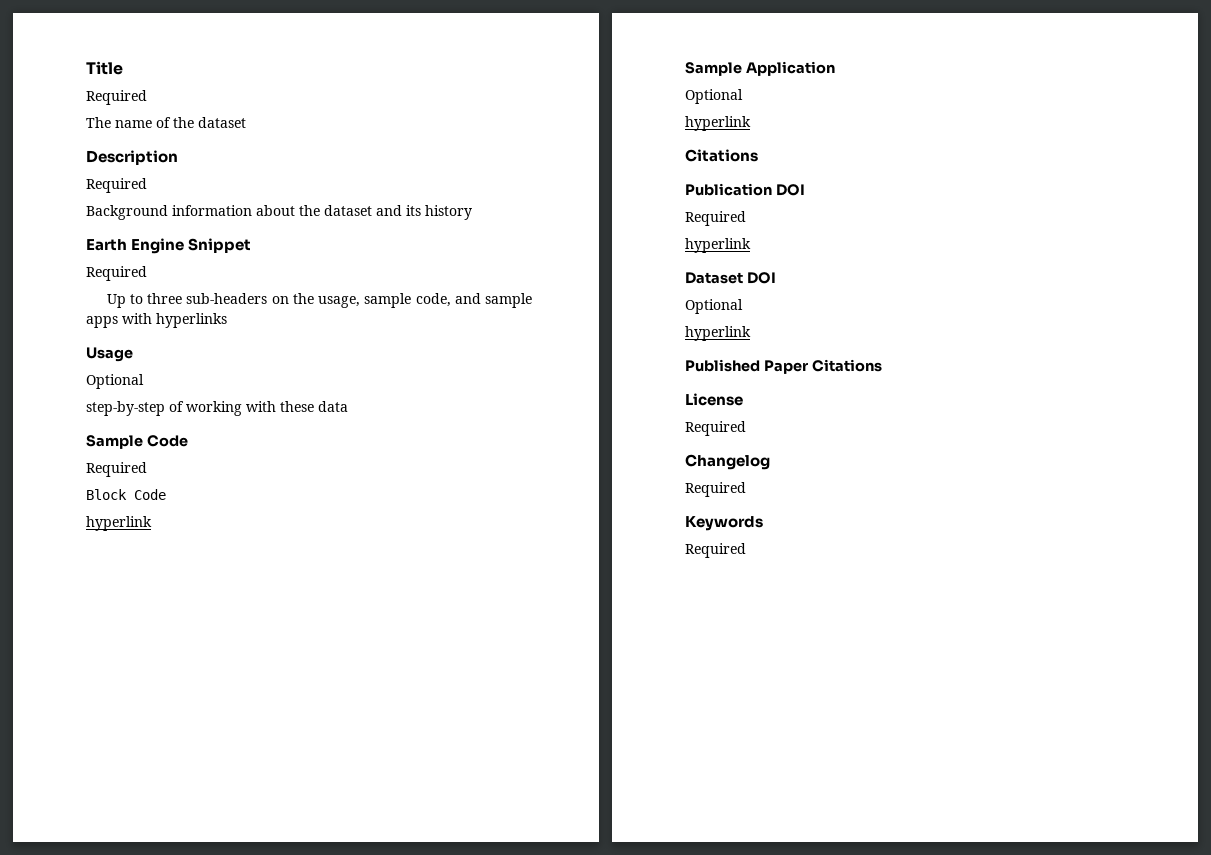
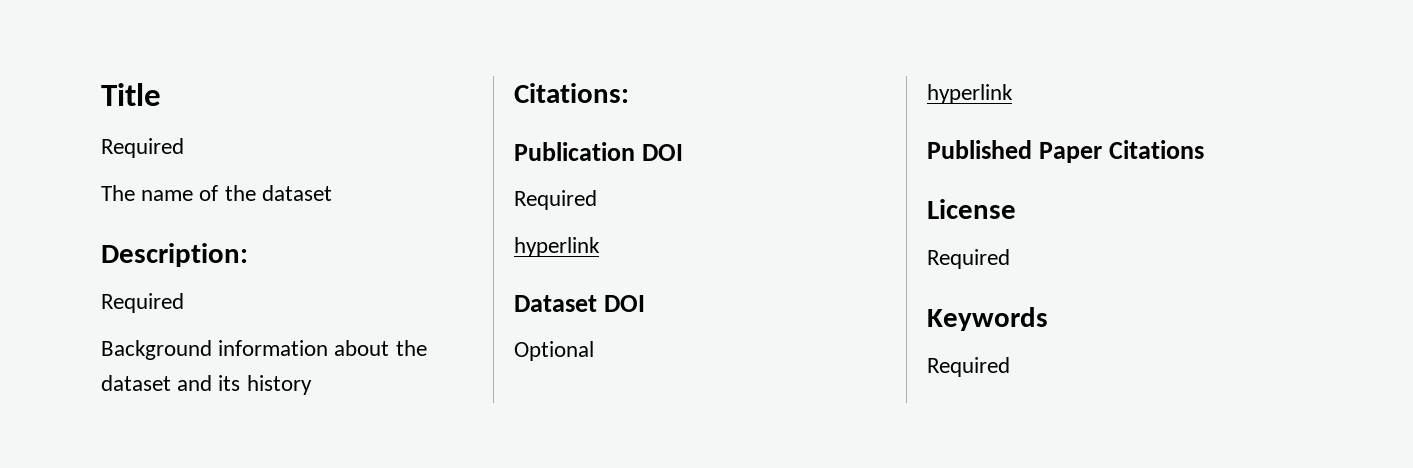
[86,150,178,165] Description -> [101,243,248,267] Description:
[86,238,252,254] [86,266,147,281] [106,293,533,308] [86,313,227,328] [86,347,133,362] [86,374,144,389] [86,401,348,416] [86,435,188,449] [86,462,147,477] [86,489,166,500] [86,516,152,531] [685,61,835,76] [685,89,743,104] [685,116,751,131] [685,149,758,162] Earth Engine Snippet // Required // Up to three sub-headers on the usage, sample code, and sample apps with hyperlinks // Usage // Optional // step-by-step of working with these data // Sample Code // Required // Block Code // hyperlink // Sample Application // Optional // hyperlink // Citations -> [514,83,629,103] Citations:
[685,454,770,470] [685,482,746,497] // Changelog // Required -> (1010, 259) none

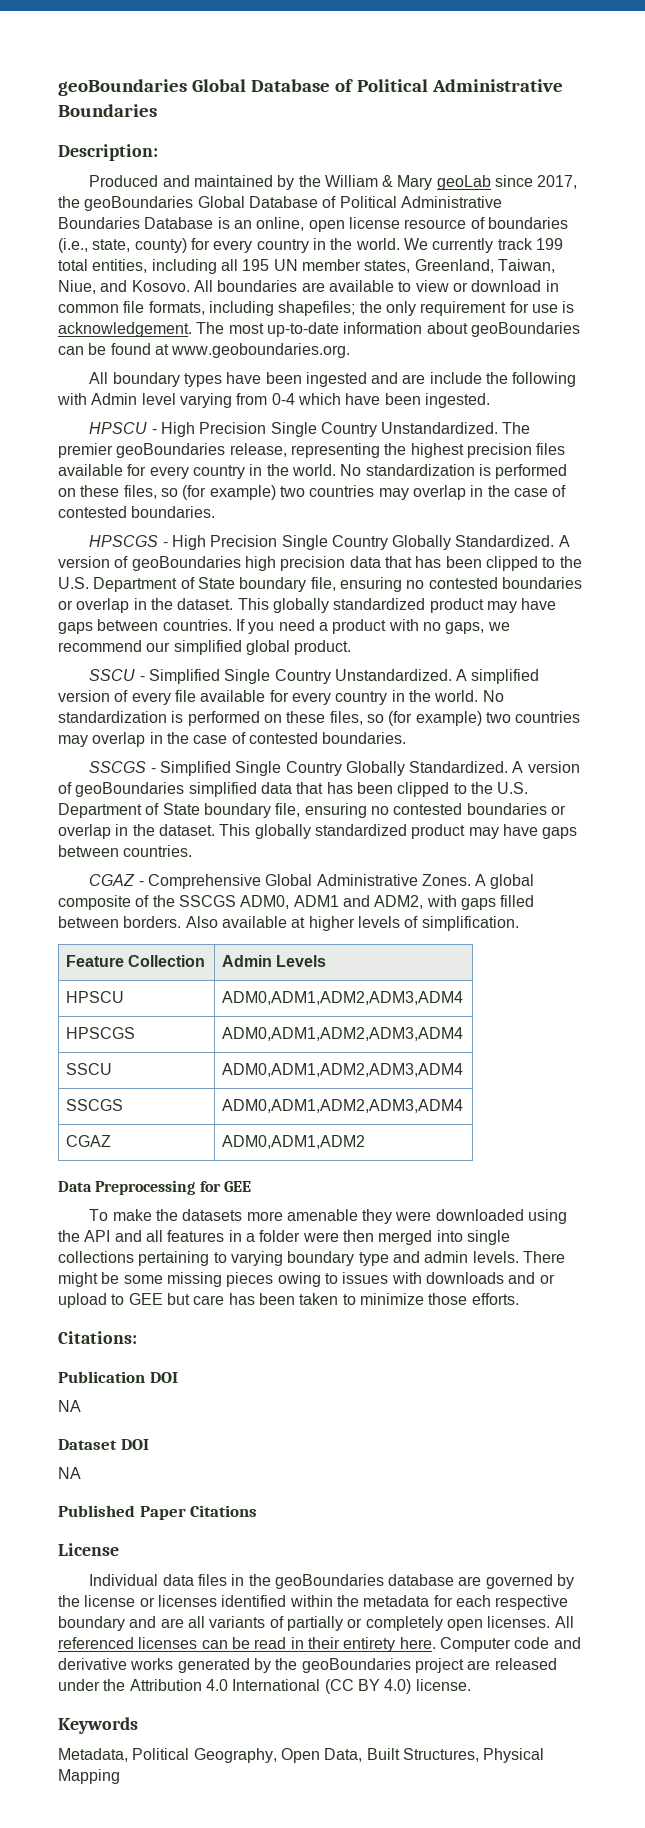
[101,83,161,106] [101,138,184,158] [101,185,332,201] [101,243,248,267] [101,293,184,313] [101,340,427,360] [101,375,312,395] Title // Required // The name of the dataset // Description: // Required // Background information about the dataset and its history -> [58,79,563,96] [58,104,157,117] [58,144,158,161] [89,175,578,190] [58,196,502,211] [58,217,568,232] [58,238,563,253] [58,259,555,274] [58,280,559,294] [58,301,575,316] [58,322,580,337] [58,343,351,358] [89,372,577,387] [57,393,490,408] [89,422,531,437] [58,443,566,458] [58,464,568,479] [58,485,567,500] [58,506,216,518] [89,535,570,550] [58,556,582,571] [58,577,582,592] [58,598,557,613] [58,619,510,634] [58,640,352,655] [89,669,540,684] [58,690,504,705] [58,711,581,726] [58,732,407,747] [89,761,580,776] [58,782,529,797] [58,803,566,818] [58,824,578,839] [58,845,193,857] [89,874,535,889] [58,895,535,910] [58,916,519,931] [65,955,205,967] [221,955,326,967] [65,991,124,1003] [221,991,463,1005] [65,1027,135,1039] [221,1027,463,1041] [65,1063,112,1075] [221,1063,463,1077] [65,1099,123,1111] [221,1099,463,1113] [65,1135,111,1147] [221,1135,365,1149] [58,1180,251,1195] [89,1209,568,1224] [58,1230,510,1245] [58,1251,565,1266] [58,1272,555,1287] [58,1293,519,1308] geoBoundaries Global Database of Political Administrative Boundaries // Description: // Produced and maintained by the William & Mary geoLab since 2017, the geoBoundaries Global Database of Political Administrative Boundaries Database is an online, open license resource of boundaries (i.e., state, county) for every country in the world. We currently track 199 total entities, including all 195 UN member states, Greenland, Taiwan, Niue, and Kosovo. All boundaries are available to view or download in common file formats, including shapefiles; the only requirement for use is acknowledgement. The most up-to-date information about geoBoundaries can be found at www.geoboundaries.org. // All boundary types have been ingested and are include the following with Admin level varying from 0-4 which have been ingested. // HPSCU - High Precision Single Country Unstandardized. The premier geoBoundaries release, representing the highest precision files available for every country in the world. No standardization is performed on these files, so (for example) two countries may overlap in the case of contested boundaries. // HPSCGS - High Precision Single Country Globally Standardized. A version of geoBoundaries high precision data that has been clipped to the U.S. Department of State boundary file, ensuring no contested boundaries or overlap in the dataset. This globally standardized product may have gaps between countries. If you need a product with no gaps, we recommend our simplified global product. // SSCU - Simplified Single Country Unstandardized. A simplified version of every file available for every country in the world. No standardization is performed on these files, so (for example) two countries may overlap in the case of contested boundaries. // SSCGS - Simplified Single Country Globally Standardized. A version of geoBoundaries simplified data that has been clipped to the U.S. Department of State boundary file, ensuring no contested boundaries or overlap in the dataset. This globally standardized product may have gaps between countries. // CGAZ - Comprehensive Global Administrative Zones. A global composite of the SSCGS ADM0, ADM1 and ADM2, with gaps filled between borders. Also available at higher levels of simplification. // Feature Collection | Admin Levels // HPSCU | ADM0,ADM1,ADM2,ADM3,ADM4 // HPSCGS | ADM0,ADM1,ADM2,ADM3,ADM4 // SSCU | ADM0,ADM1,ADM2,ADM3,ADM4 // SSCGS | ADM0,ADM1,ADM2,ADM3,ADM4 // CGAZ | ADM0,ADM1,ADM2 // Data Preprocessing for GEE // To make the datasets more amenable they were downloaded using the API and all features in a folder were then merged into single collections pertaining to varying boundary type and admin levels. There might be some missing pieces owing to issues with downloads and or upload to GEE but care has been taken to minimize those efforts.
[514,190,597,210] [514,237,600,257] Required // hyperlink -> [58,1400,81,1412] NA
[514,341,594,361] [927,84,1013,104] Optional // hyperlink -> [58,1467,81,1479] NA
[927,249,1010,269] [927,307,1048,331] [927,357,1010,377] Required // Keywords // Required -> [89,1574,575,1589] [58,1595,569,1610] [58,1616,574,1631] [58,1637,581,1652] [58,1658,557,1673] [58,1679,471,1694] [58,1717,138,1734] [58,1748,545,1763] [58,1769,120,1784] Individual data files in the geoBoundaries database are governed by the license or licenses identified within the metadata for each respective boundary and are all variants of partially or completely open licenses. All referenced licenses can be read in their entirety here. Computer code and derivative works generated by the geoBoundaries project are released under the Attribution 4.0 International (CC BY 4.0) license. // Keywords // Metadata, Political Geography, Open Data, Built Structures, Physical Mapping

